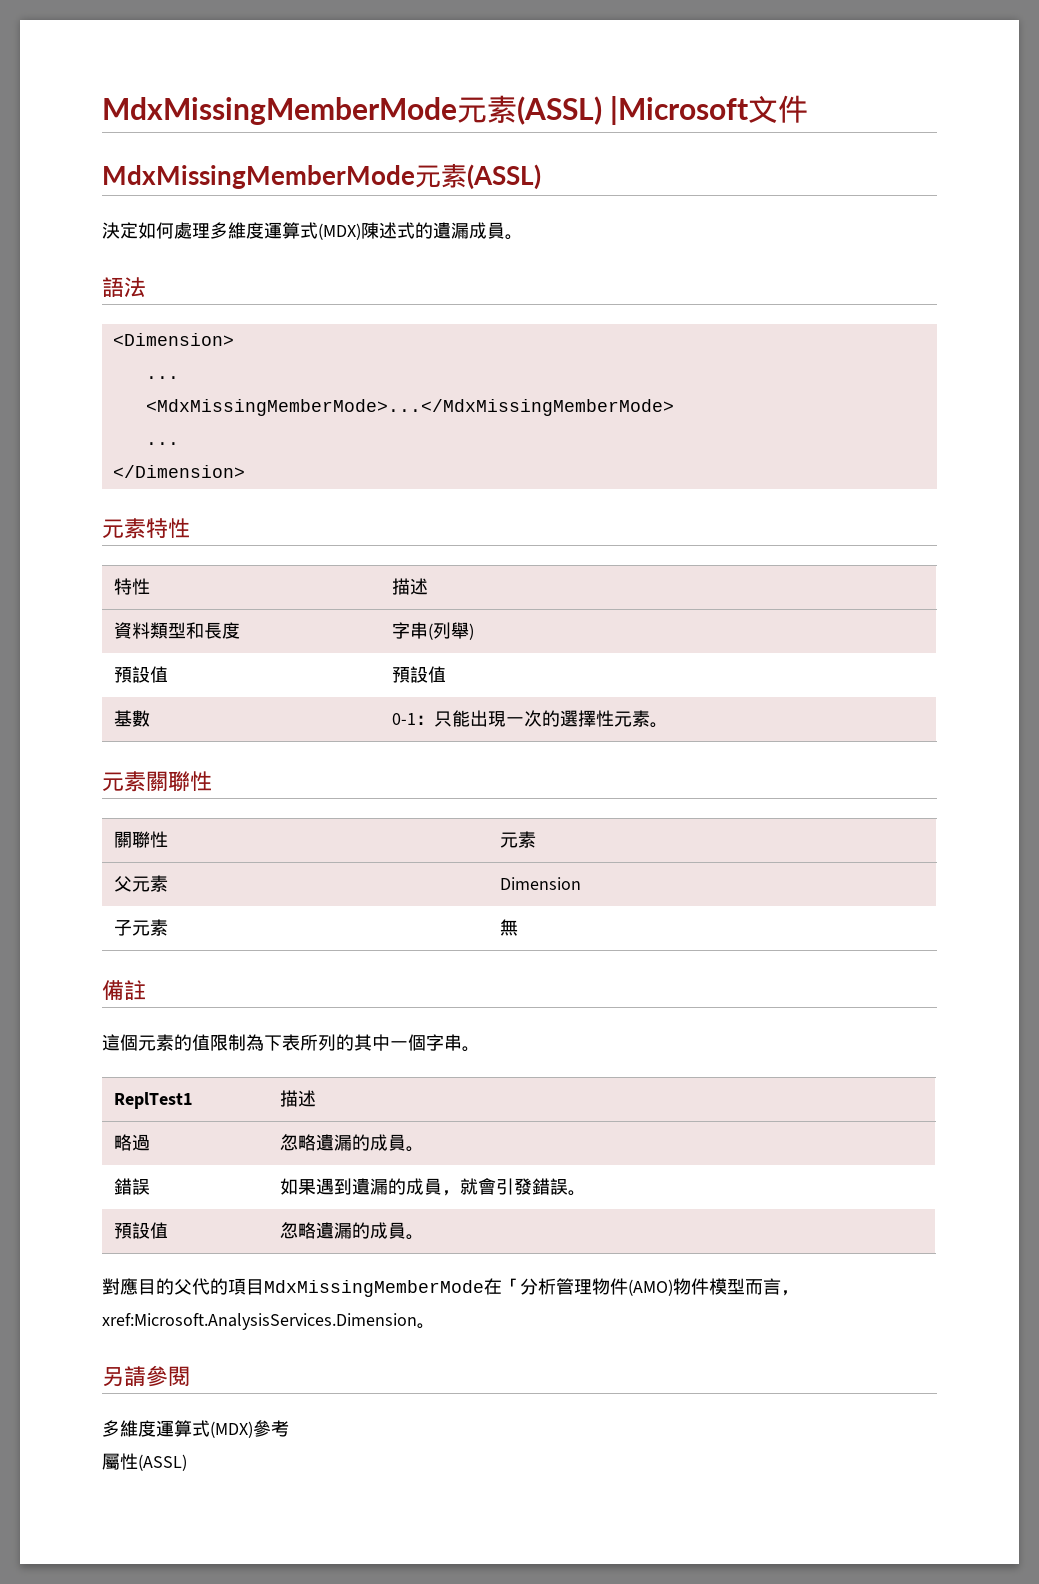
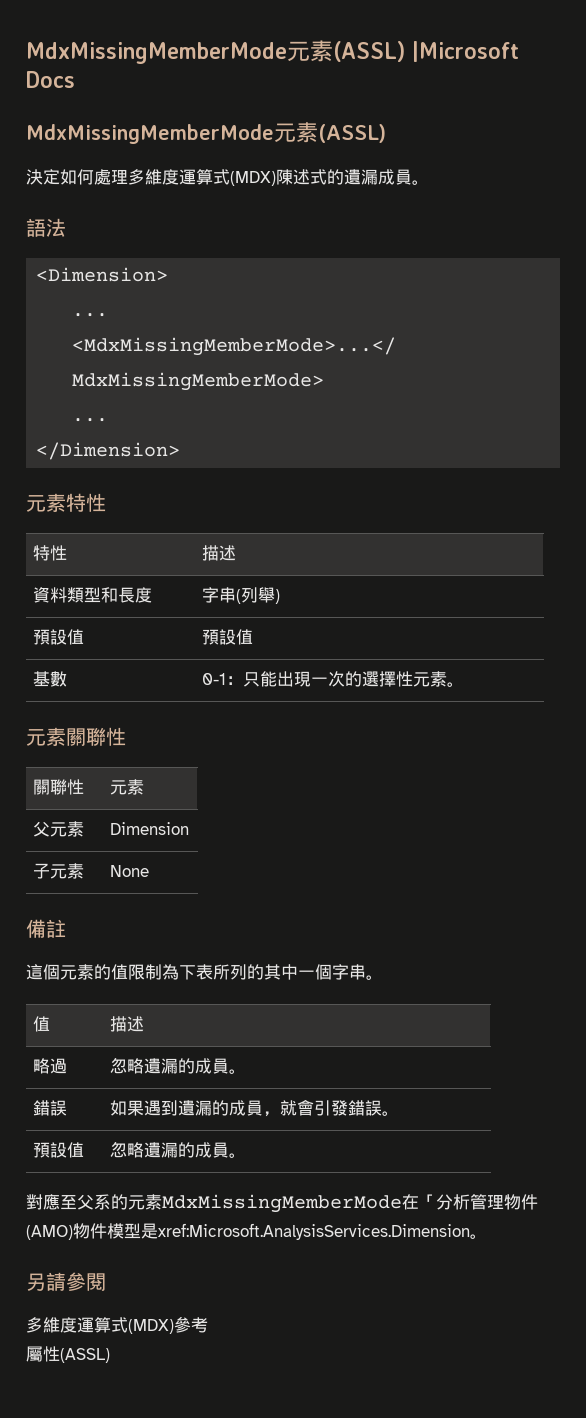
[748,95,809,123] 文件 -> [26,71,75,88] Docs
[500,919,519,936] | 無 -> [109,865,149,877] | None
[114,1092,194,1109] ReplTest1 -> [32,1016,50,1032] 值
[138,1278,264,1295] 目的父代的項目 -> [60,1194,162,1210] 至父系的元素
[745,1278,799,1296] 而言， -> [141,1223,158,1239] 是

